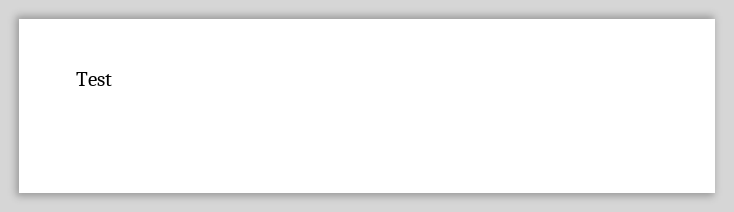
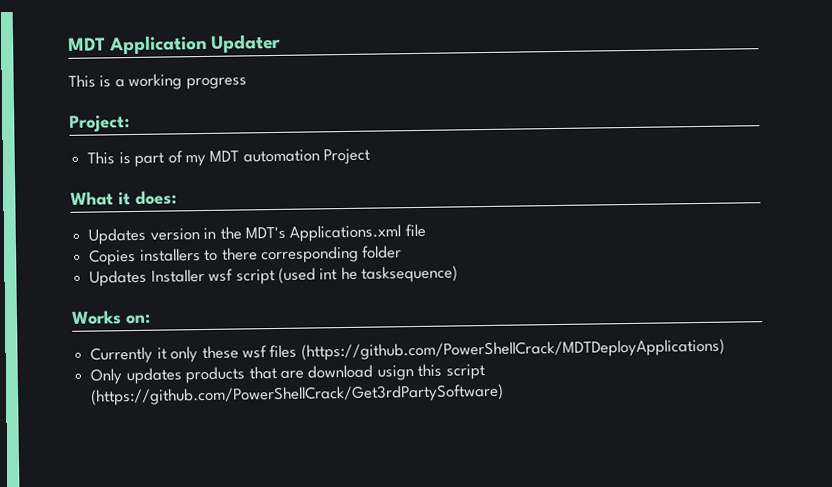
[76,72,112,86] Test -> [68,33,282,55] [68,73,247,91] [69,115,130,132] [87,148,371,167] [70,190,177,206] [88,223,426,245] [89,245,403,266] [89,265,459,287] [71,310,151,325] [90,338,725,364] [90,363,485,385] [91,383,505,406] MDT Application Updater // This is a working progress // Project: // This is part of my MDT automation Project // What it does: // Updates version in the MDT's Applications.xml file // Copies installers to there corresponding folder // Updates Installer wsf script (used int he tasksequence) // Works on: // Currently it only these wsf files (https://github.com/PowerShellCrack/MDTDeployApplications) // Only updates products that are download usign this script (https://github.com/PowerShellCrack/Get3rdPartySoftware)

